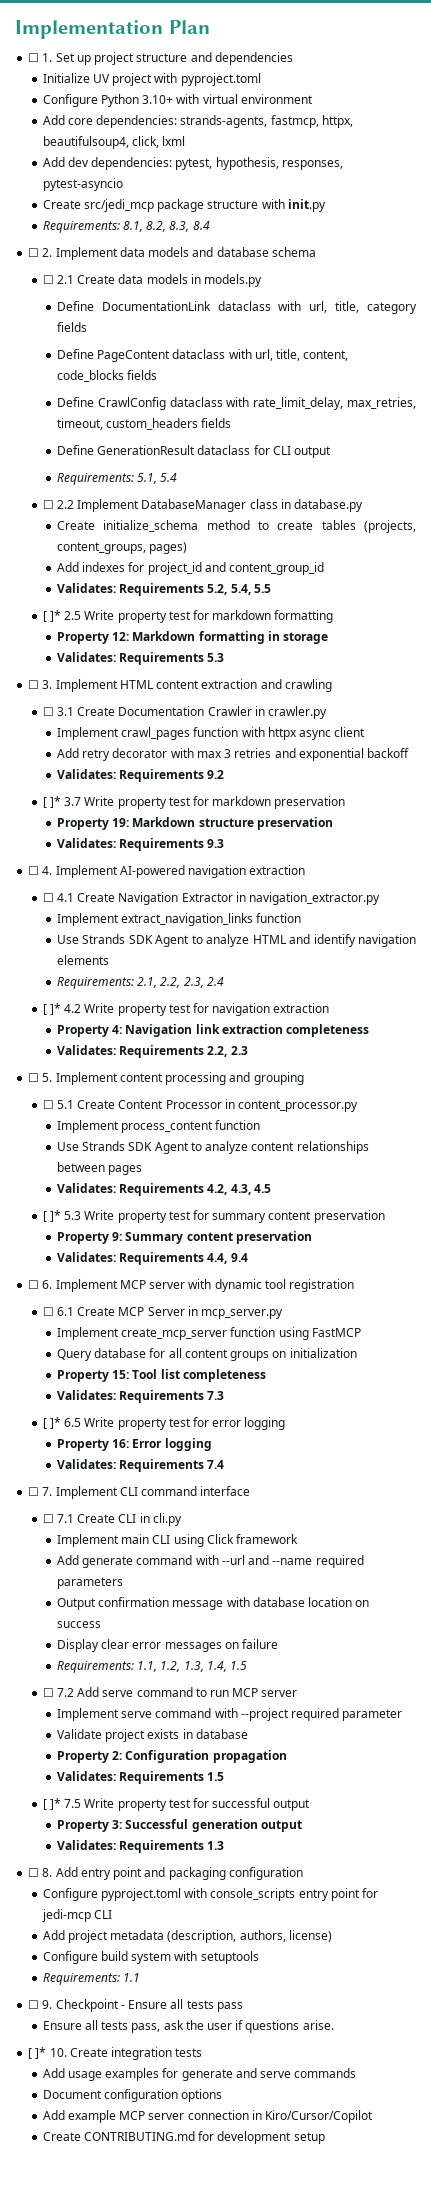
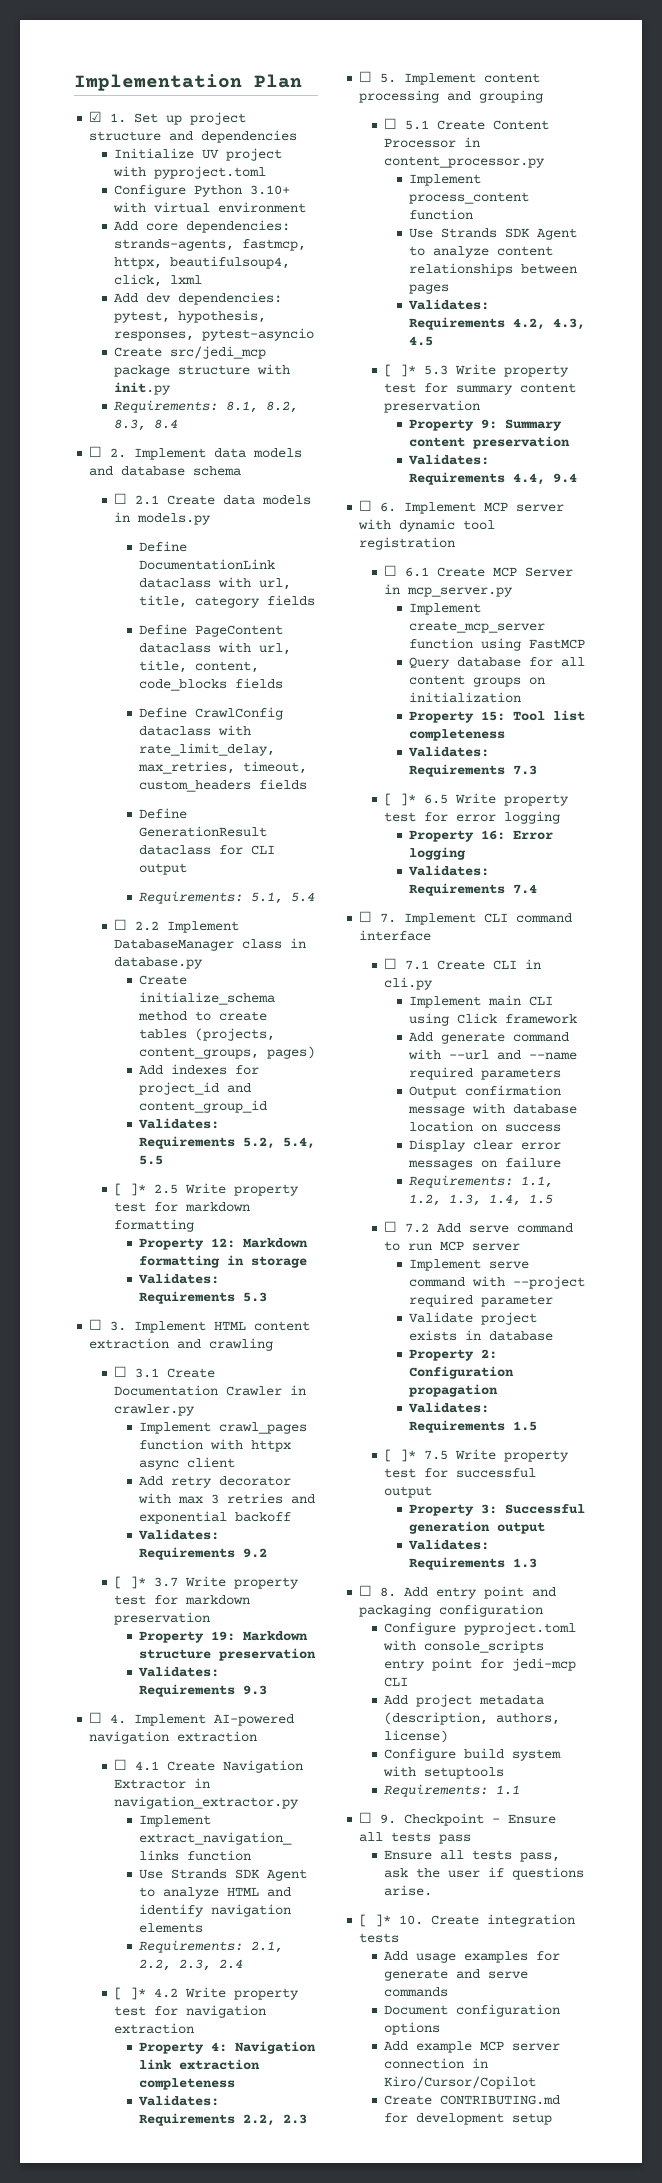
[28,53,40,62] ☐ -> [89,111,103,122] ☑

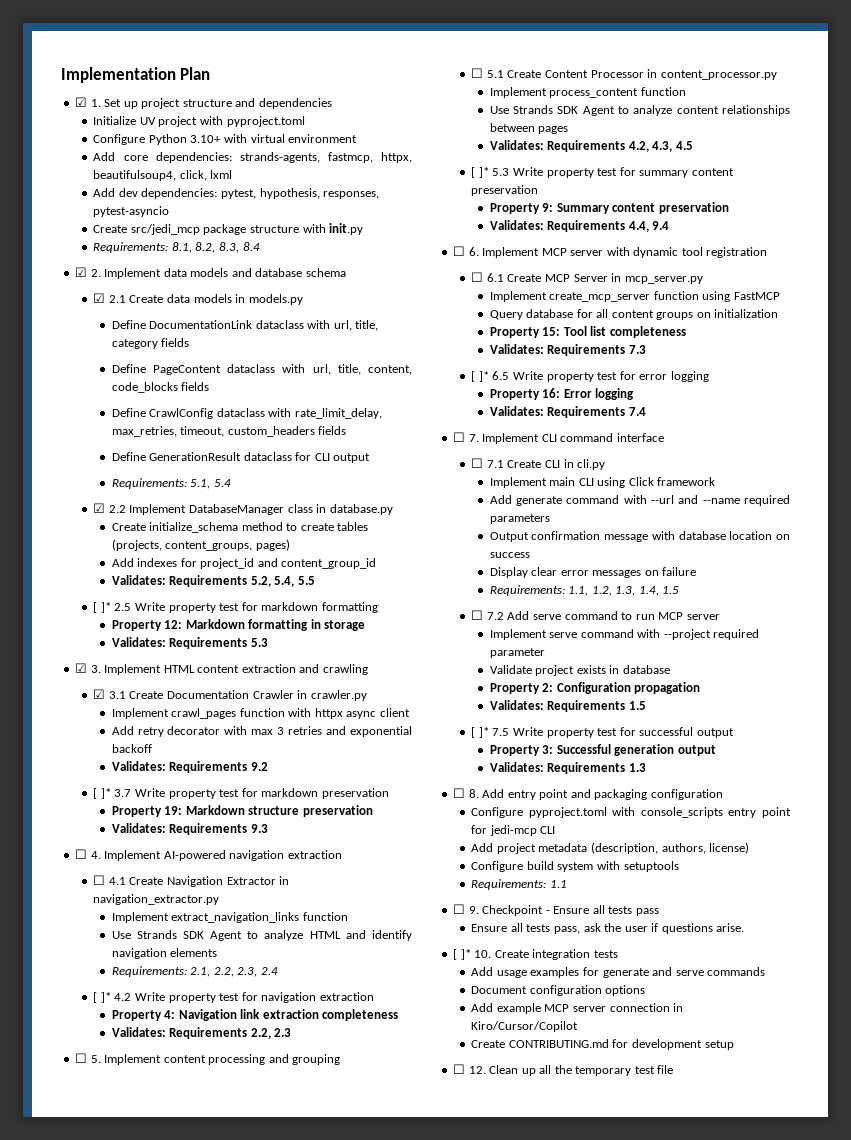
[89,446,103,457] ☐ -> [75,267,88,277] ☑
[114,493,128,504] ☐ -> [93,293,106,303] ☑
[114,919,128,930] ☐ -> [93,503,106,513] ☑
[89,1319,103,1330] ☐ -> [75,663,88,673] ☑
[114,1366,128,1377] ☐ -> [93,689,106,699] ☑
(553, 2119) none -> [453,1064,674,1076] // ☐ 12. Clean up all the temporary test file

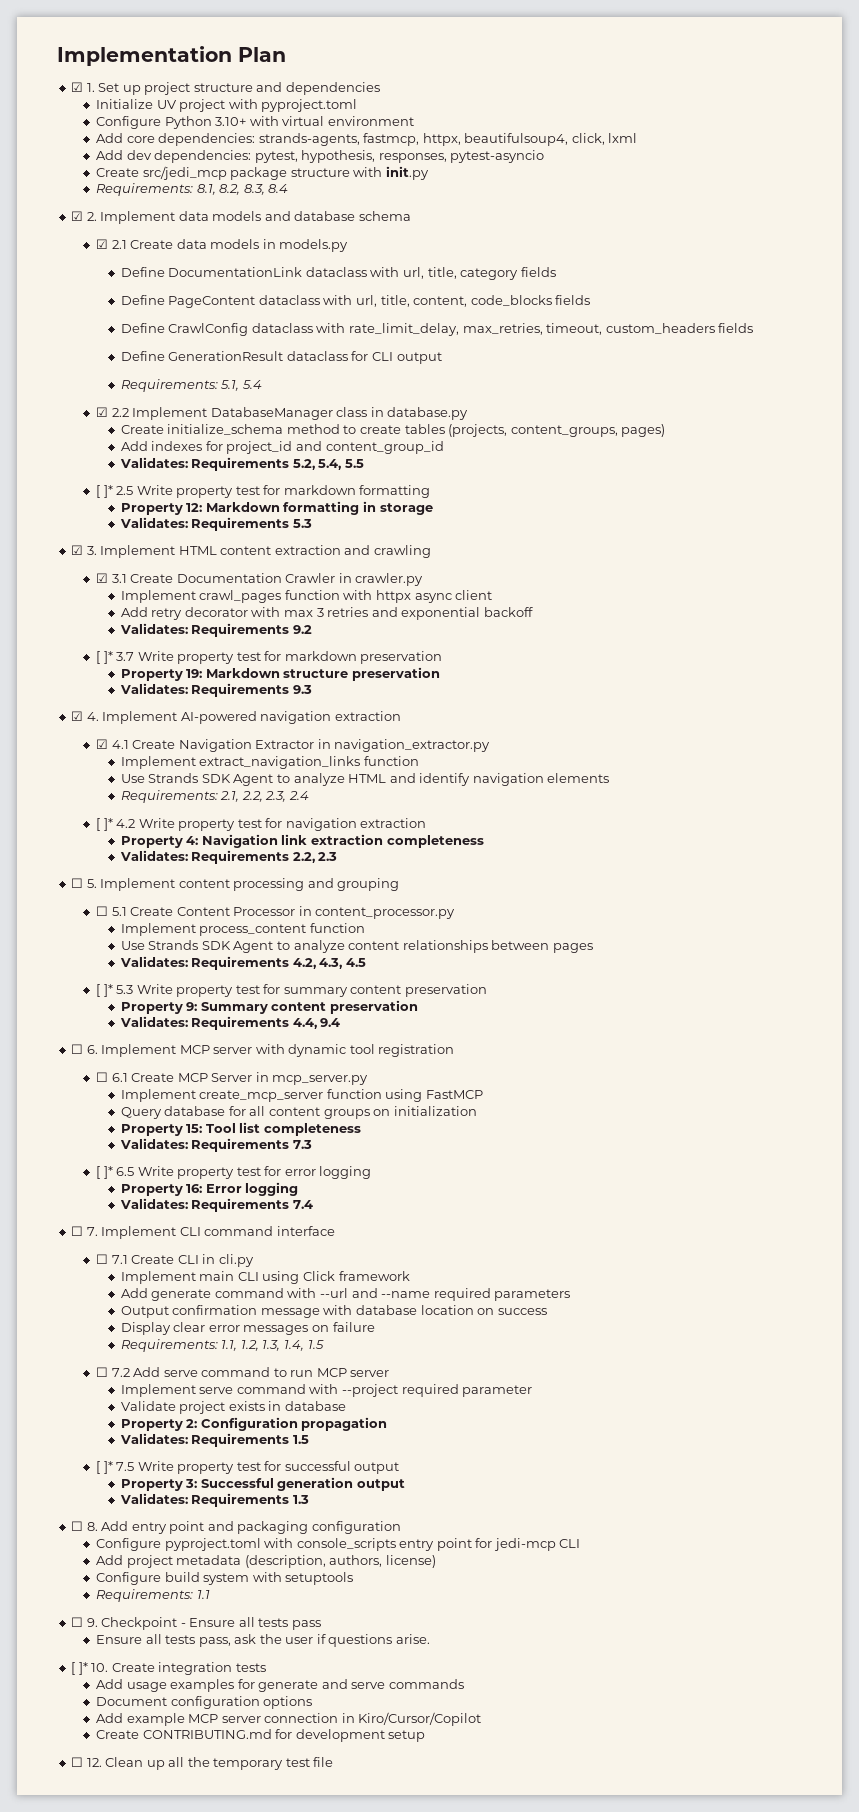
[75,849,88,859] ☐ -> [71,711,84,721] ☑
[93,875,106,885] ☐ -> [96,739,109,749] ☑

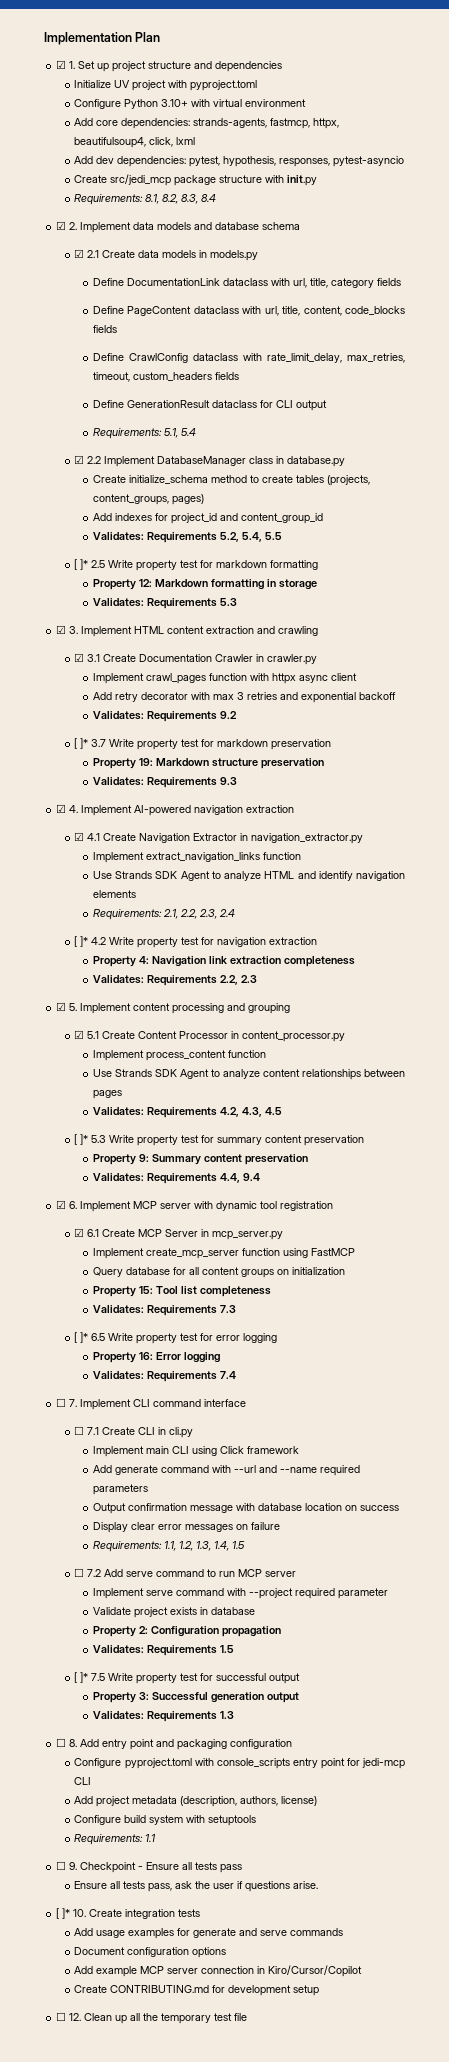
[71,878,84,888] ☐ -> [56,1002,67,1011] ☑
[96,906,109,916] ☐ -> [74,1030,85,1039] ☑
[71,1044,84,1054] ☐ -> [56,1200,67,1209] ☑
[96,1072,109,1082] ☐ -> [74,1228,85,1237] ☑

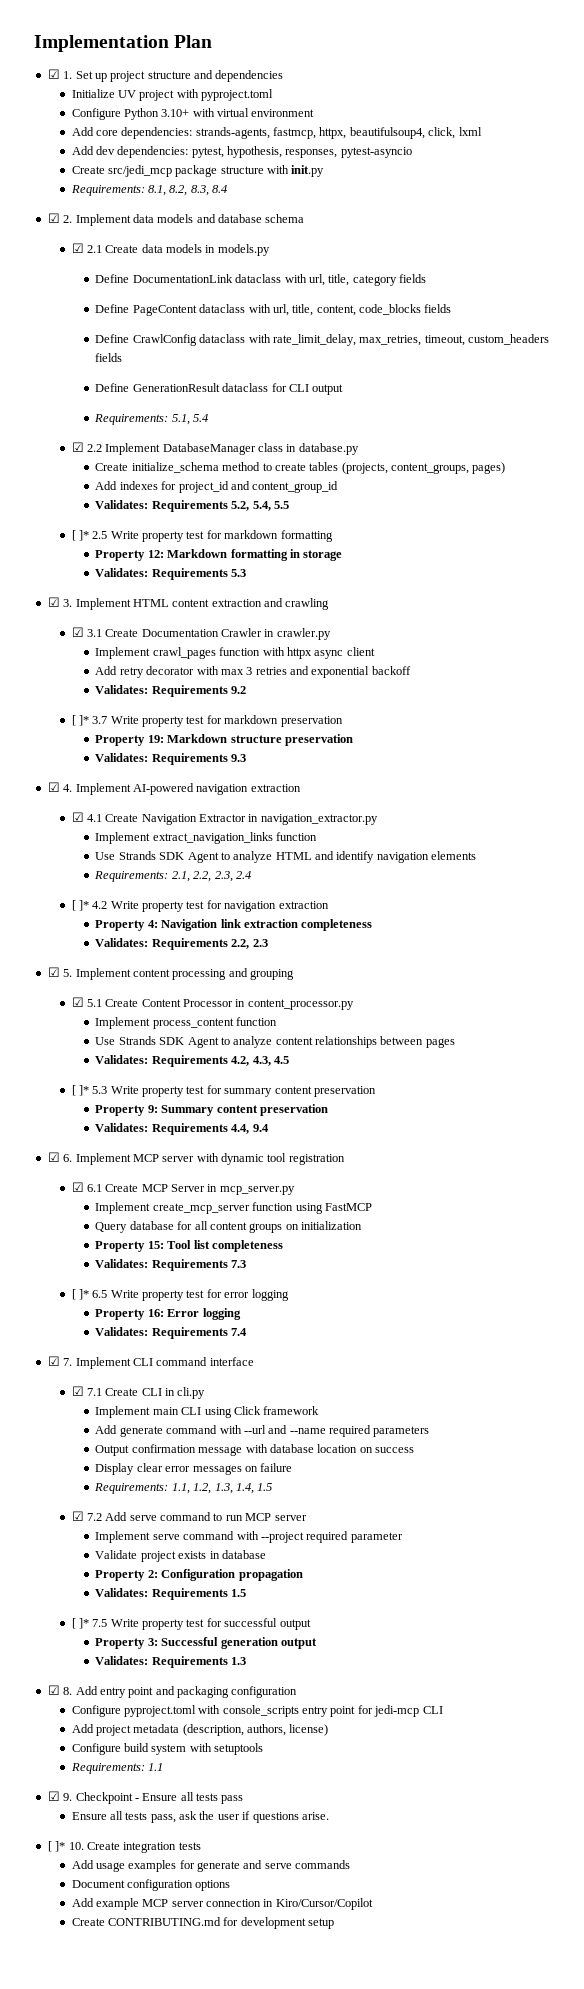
[56,1398,67,1407] ☐ -> [47,1356,60,1366] ☑
[74,1426,85,1435] ☐ -> [71,1386,84,1396] ☑
[74,1568,85,1577] ☐ -> [71,1511,84,1521] ☑
[56,1738,67,1747] ☐ -> [47,1685,60,1695] ☑
[56,1861,67,1870] ☐ -> [47,1791,60,1801] ☑
[56,2012,248,2024] // ☐ 12. Clean up all the temporary test file -> (335, 1923) none

